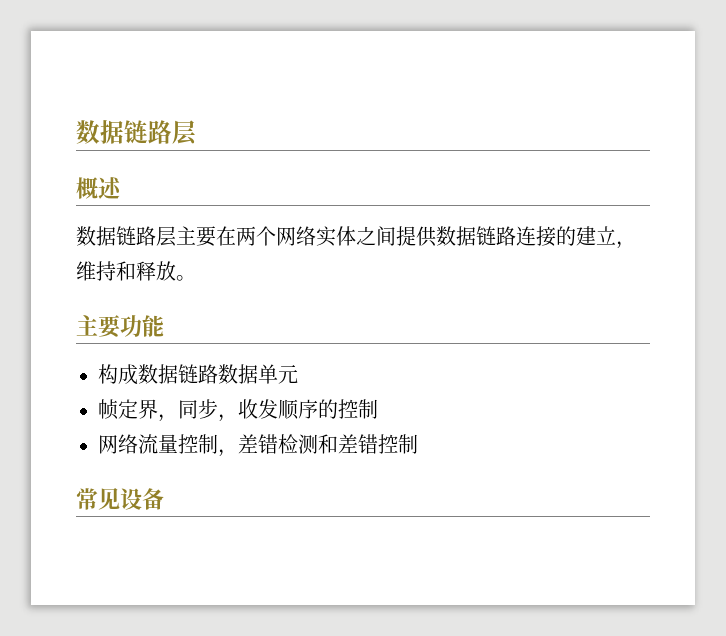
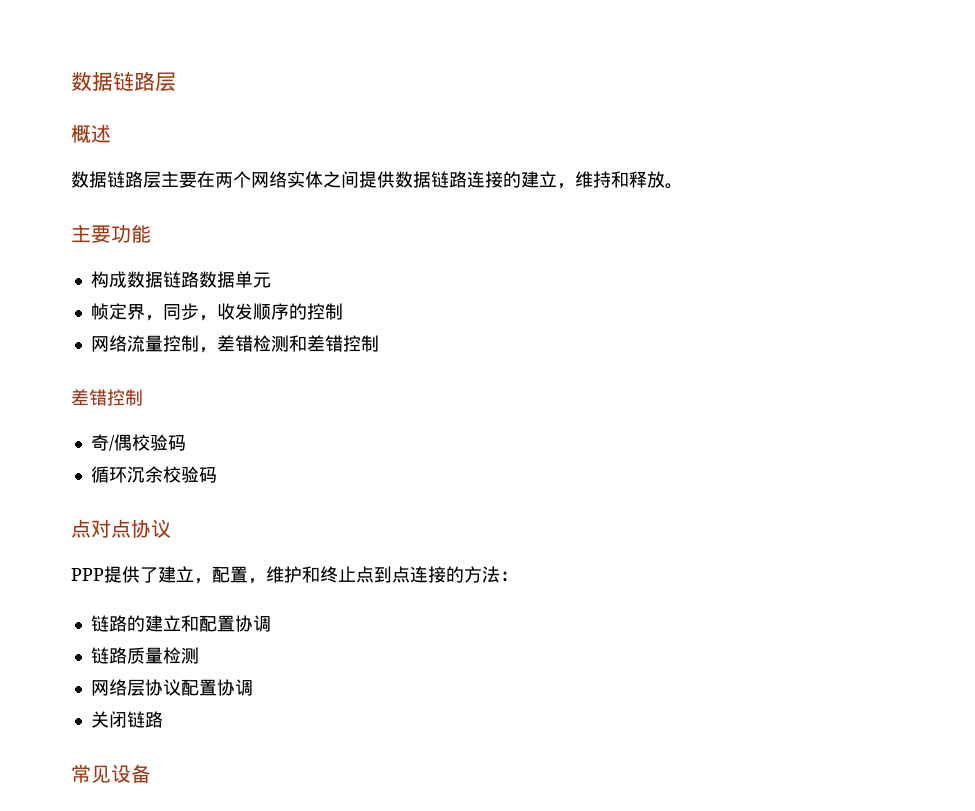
(418, 444) none -> [71,389,143,406] [90,434,186,451] [90,466,217,483] [71,519,171,538] [71,566,518,584] [90,615,271,632] [90,647,199,664] [90,679,253,696] [90,711,163,728] // 差错控制 // 奇/偶校验码 // 循环沉余校验码 // 点对点协议 // PPP提供了建立，配置，维护和终止点到点连接的方法： // 链路的建立和配置协调 // 链路质量检测 // 网络层协议配置协调 // 关闭链路

